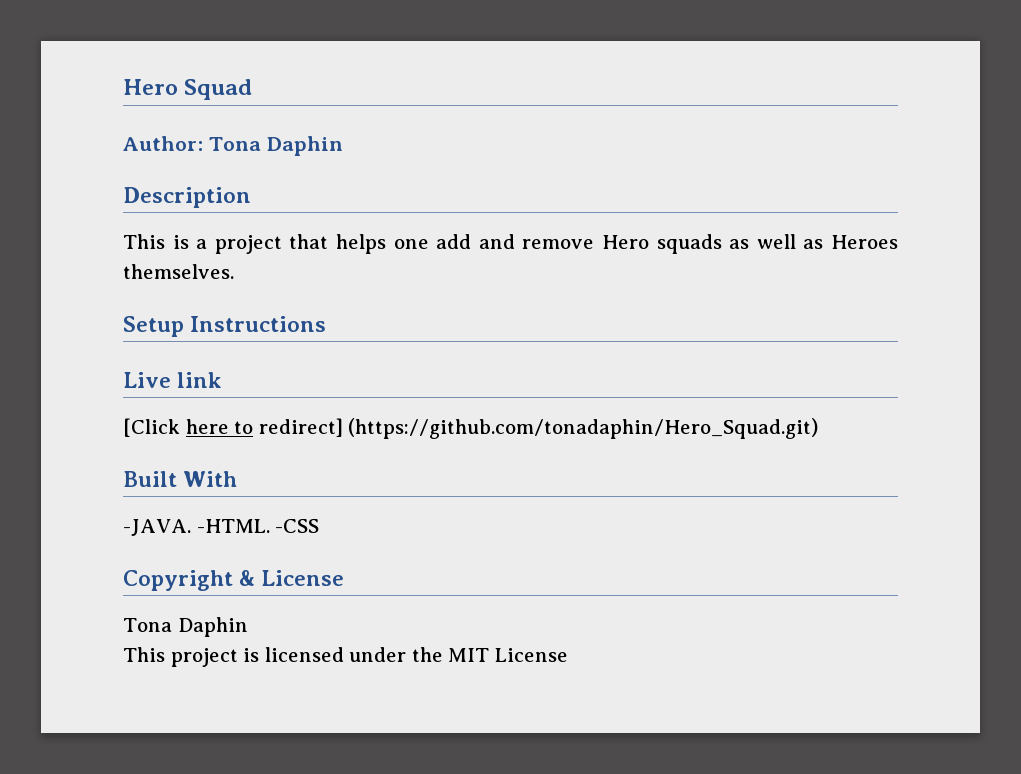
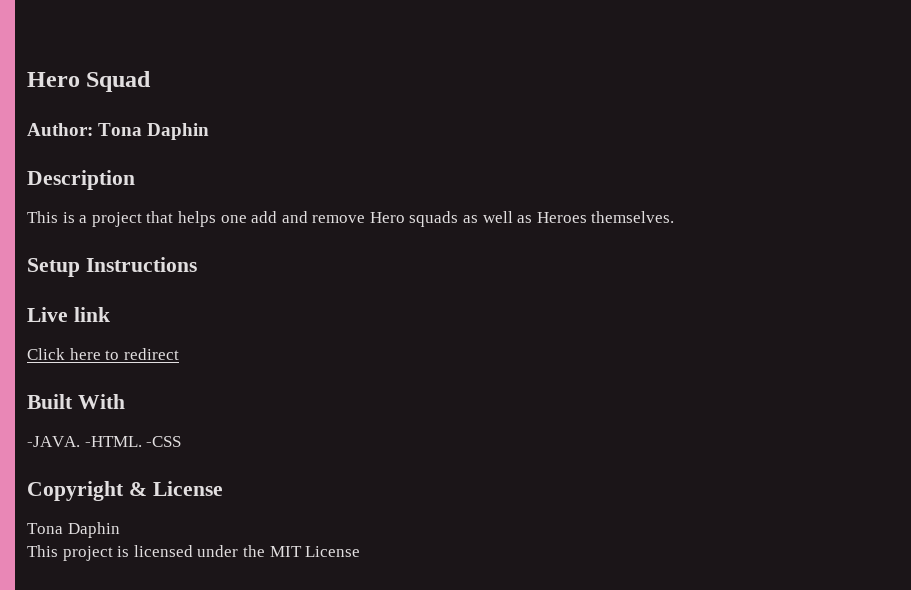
[123,418,180,437] [Click -> [27,348,65,360] Click
[258,418,819,439] redirect] (https://github.com/tonadaphin/Hero_Squad.git) -> [123,348,179,360] redirect

